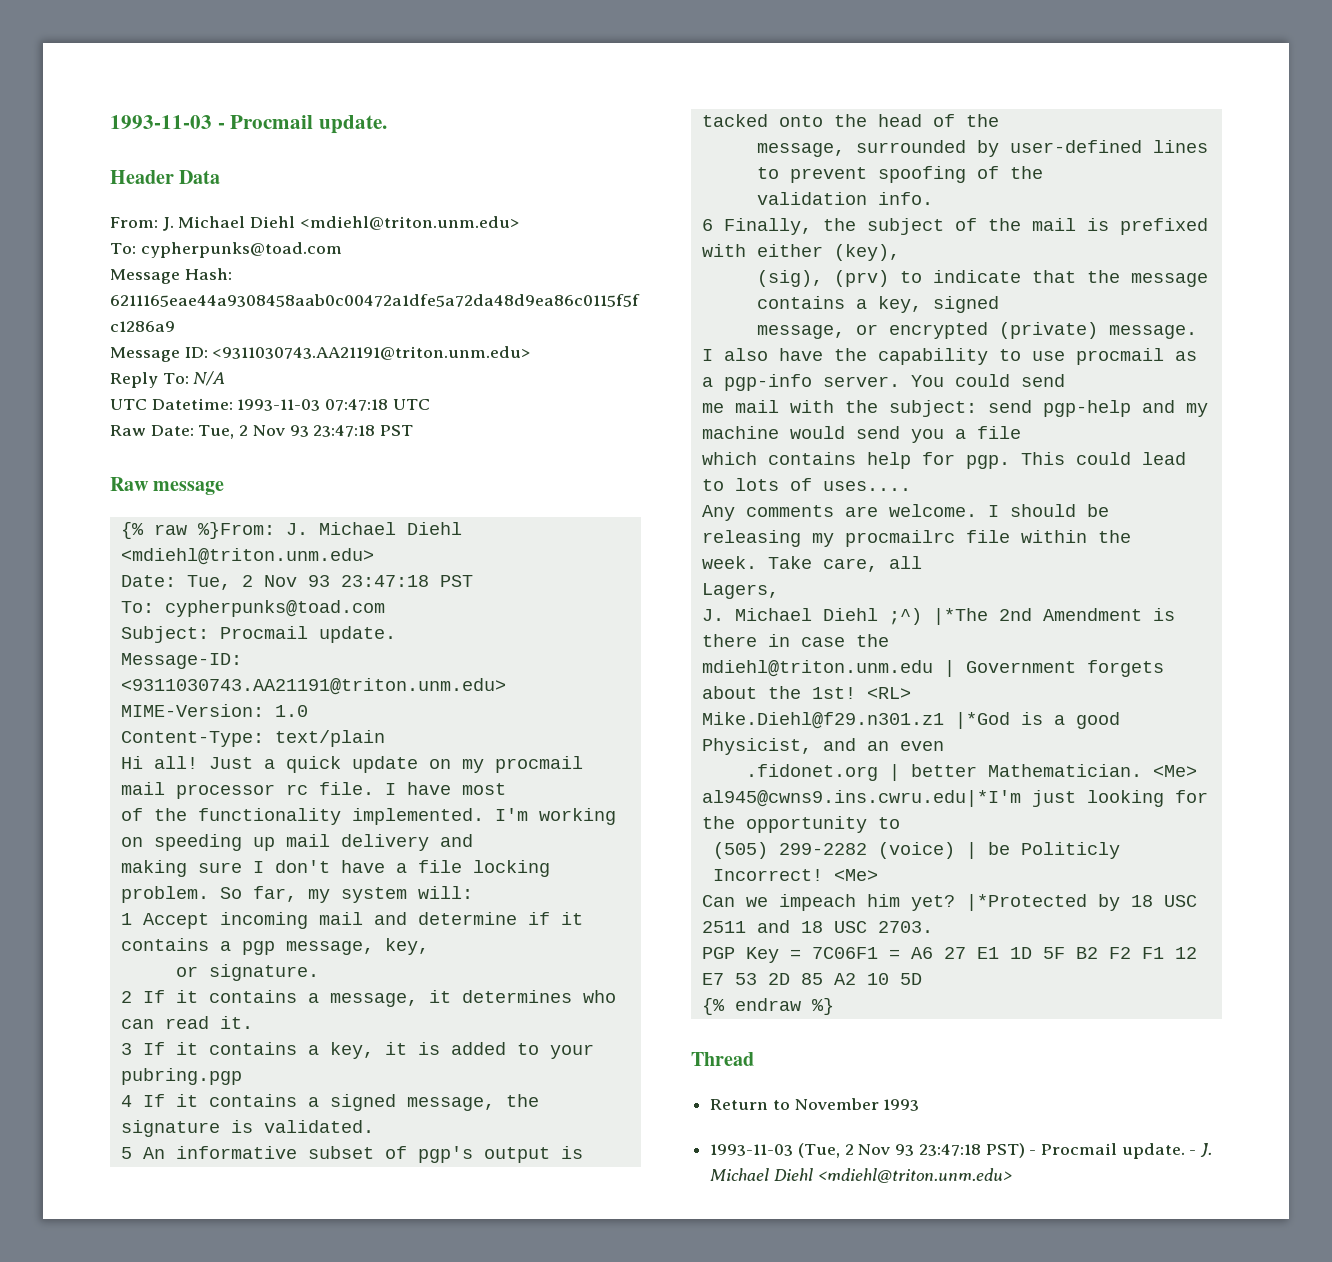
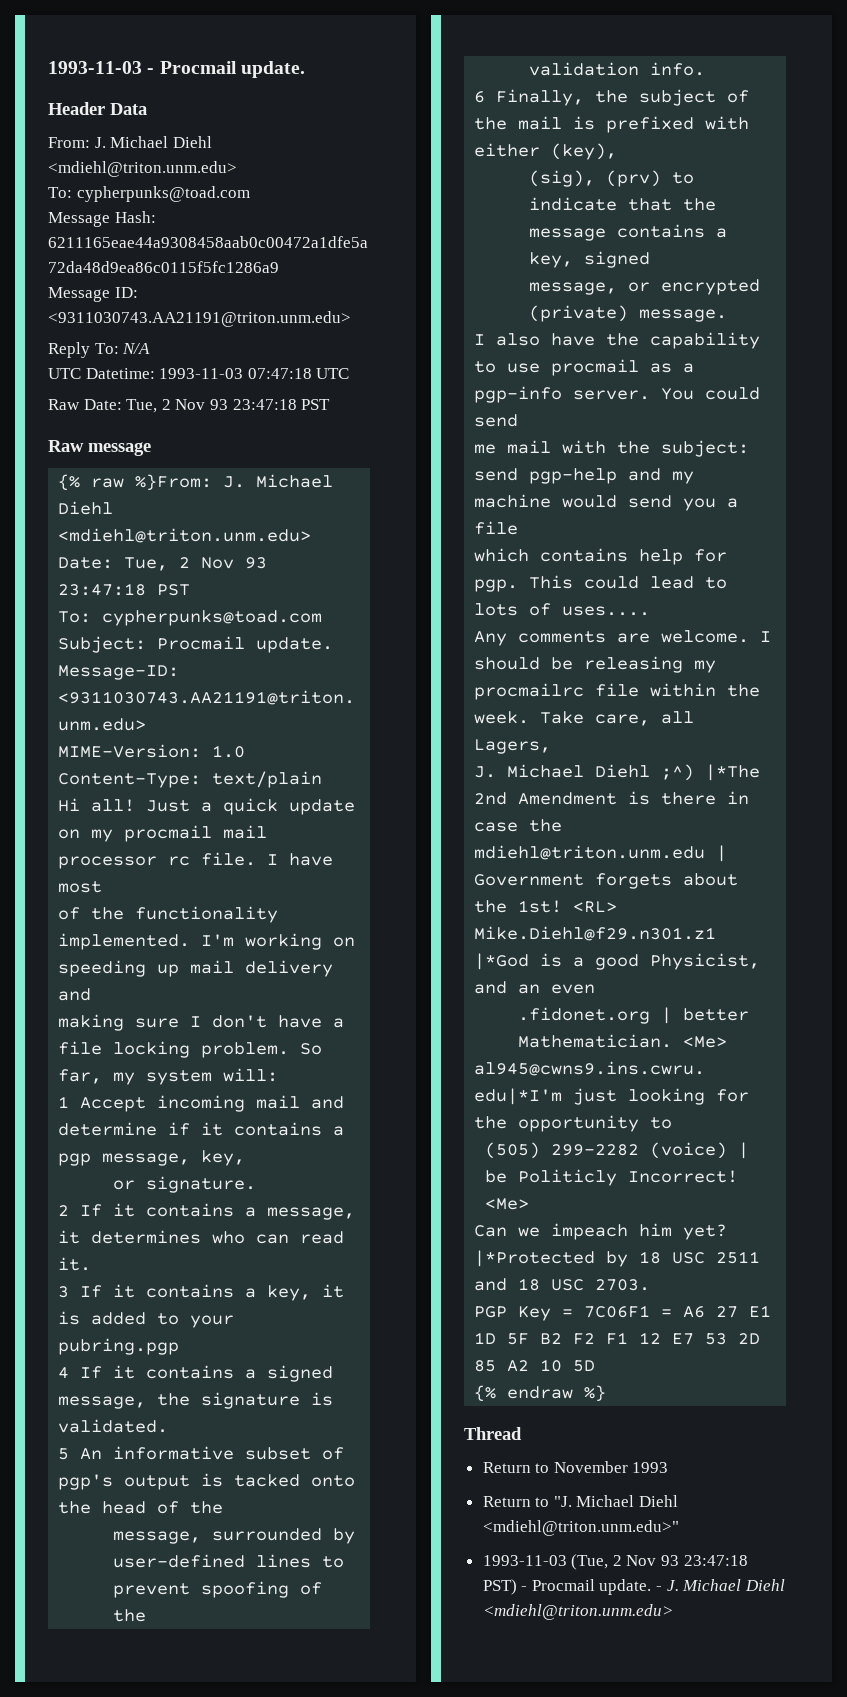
(920, 1105) none -> [482,1495,679,1507] [482,1520,679,1536] // Return to "J. Michael Diehl <mdiehl@triton.unm.edu>"

